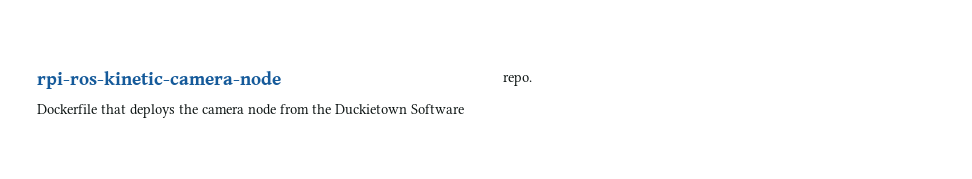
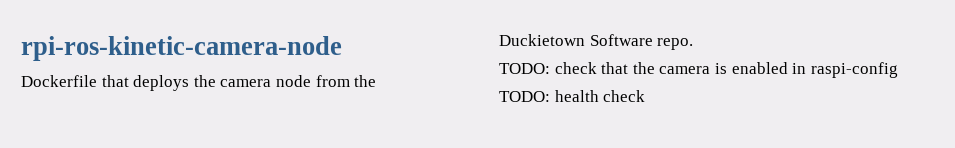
(532, 80) none -> [499,62,898,78] [499,90,646,102] // TODO: check that the camera is enabled in raspi-config // TODO: health check

